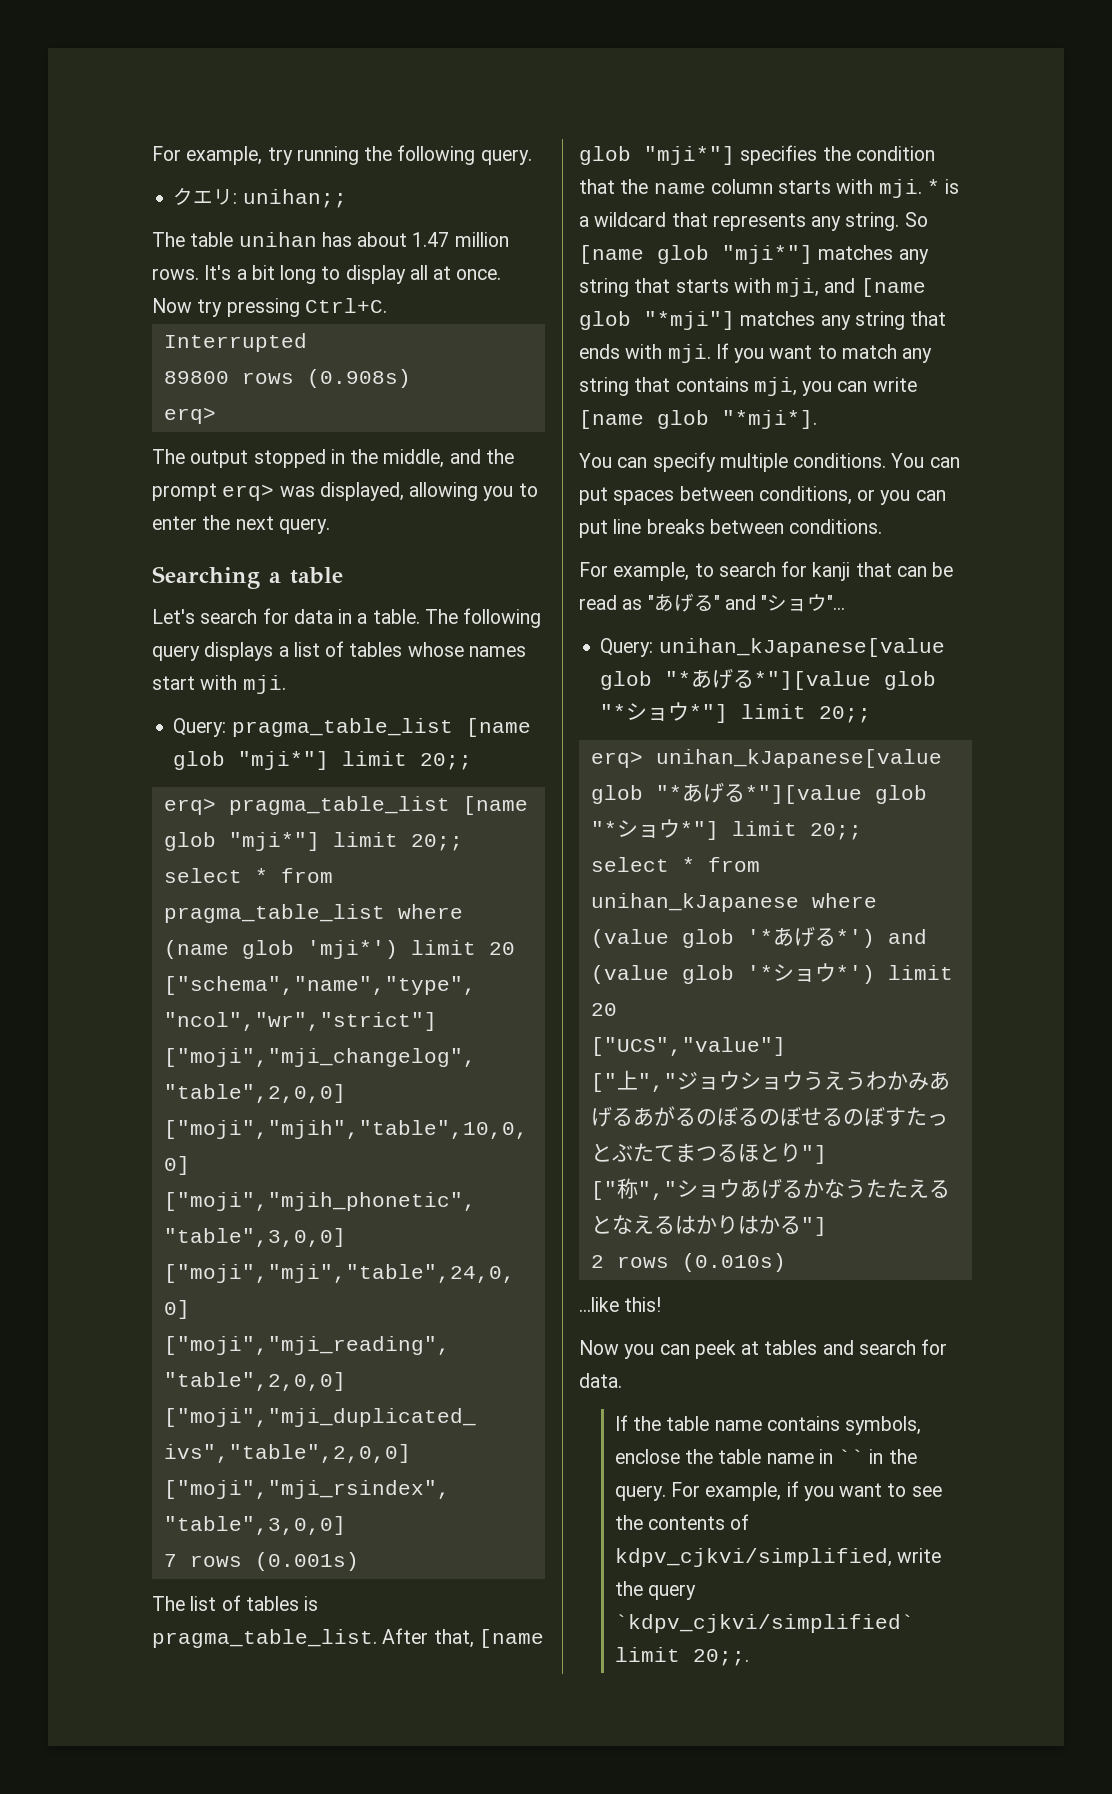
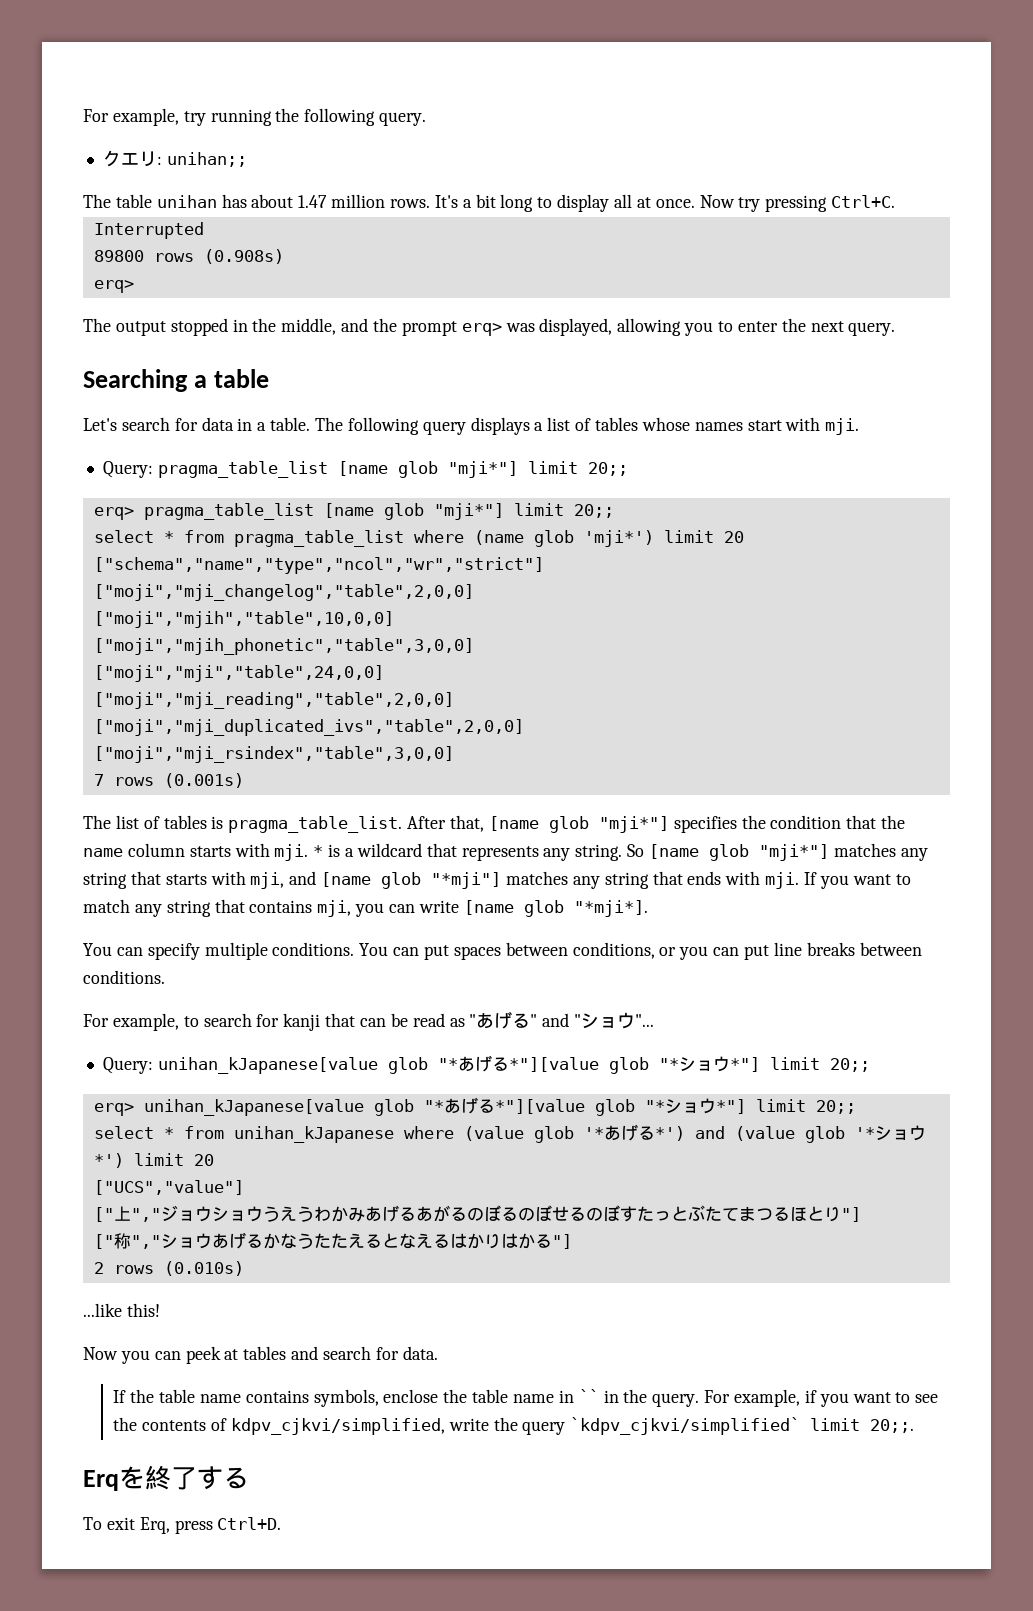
(749, 1657) none -> [83,1465,249,1491] [83,1517,282,1534] // Erqを終了する // To exit Erq, press Ctrl+D.

